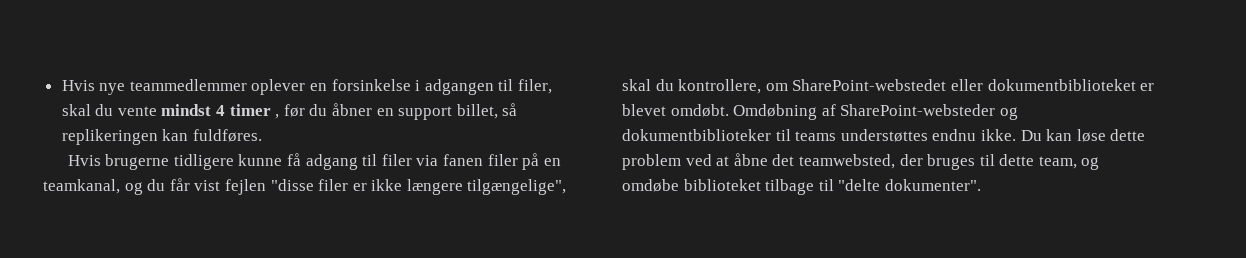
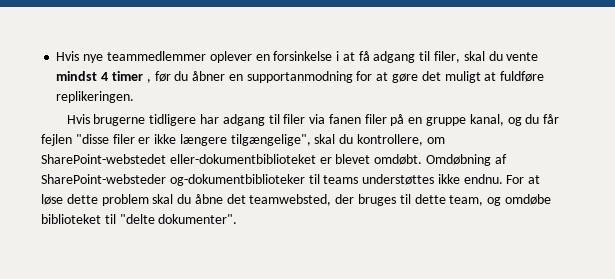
[424,79,494,95] adgangen -> [342,51,416,63] at få adgang
[398,103,518,120] [61,129,262,145] support billet, så replikeringen kan fuldføres. -> [246,71,545,83] [56,91,135,103] supportanmodning for at gøre det muligt at fuldføre replikeringen.
[238,153,302,166] kunne få -> [200,114,220,124] har
[43,179,120,194] teamkanal, -> [426,114,504,126] gruppe kanal,
[194,180,221,191] vist -> (560, 119) none
[950,79,1136,91] eller dokumentbiblioteket -> [169,154,316,164] eller-dokumentbiblioteket
[999,107,1018,120] [622,129,771,141] og dokumentbiblioteker -> [169,174,305,186] og-dokumentbiblioteker
[932,129,1073,141] endnu ikke. Du kan -> [437,174,541,184] ikke endnu. For at
[685,154,730,166] ved at -> [152,194,192,204] skal du
[765,179,815,195] tilbage -> (101, 219) none

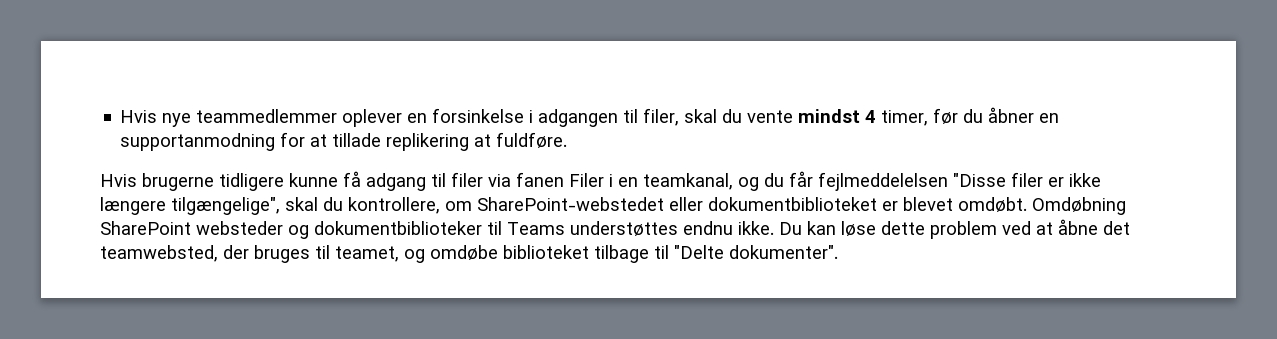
[342,51,416,63] at få adgang -> [538,109,619,127] adgangen
[111,71,151,83] timer , -> [881,110,929,126] timer,
[391,71,545,83] [56,91,135,103] gøre det muligt at fuldføre replikeringen. -> [332,132,568,151] tillade replikering at fuldføre.
[200,114,220,124] har -> [289,171,361,187] kunne få
[364,114,504,126] filer på en gruppe kanal, -> [569,173,733,190] Filer i en teamkanal,
[41,134,109,146] fejlen "disse -> [818,172,1006,191] fejlmeddelelsen "Disse
[169,154,316,164] eller-dokumentbiblioteket -> [669,197,877,211] eller dokumentbiblioteket
[494,154,507,164] [41,174,541,186] af SharePoint-websteder og-dokumentbiblioteker til teams understøttes ikke endnu. For at -> [100,221,836,239] SharePoint websteder og dokumentbiblioteker til Teams understøttes endnu ikke. Du kan
[152,194,192,204] skal du -> [1002,221,1053,235] ved at
[414,194,484,206] dette team, -> [335,246,399,262] teamet,
[104,214,155,224] til "delte -> [594,245,724,263] tilbage til "Delte

